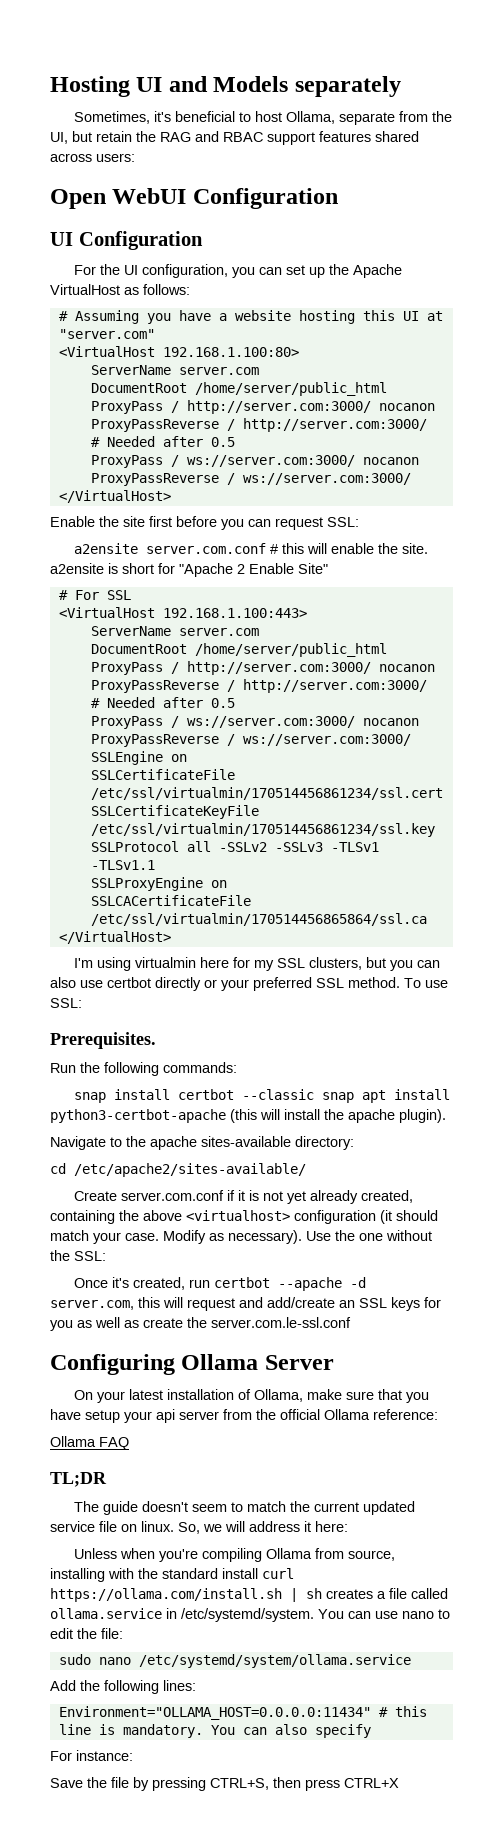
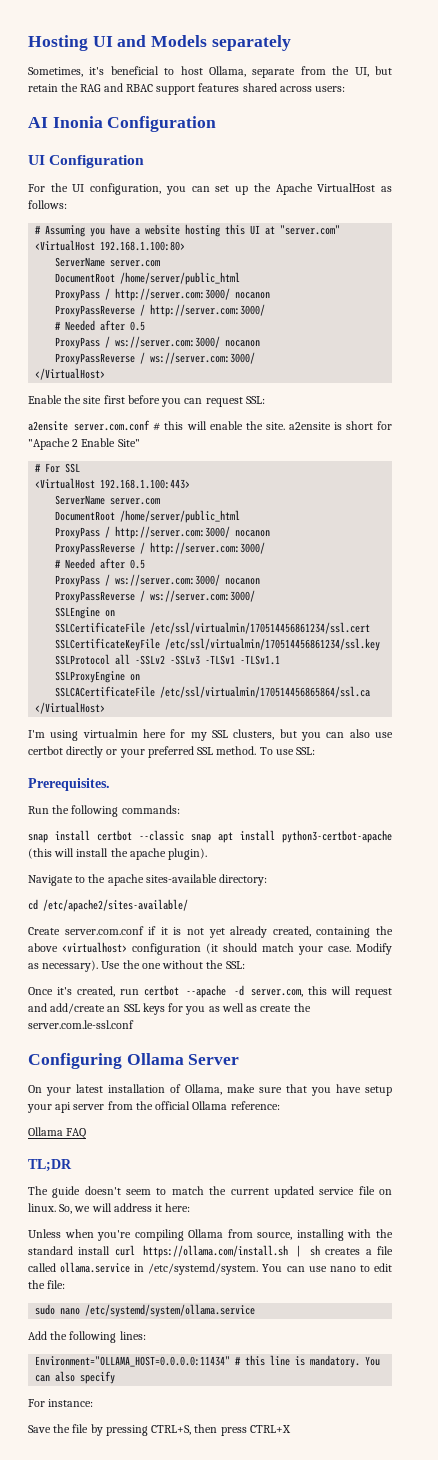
[50,188,187,209] Open WebUI -> [28,116,103,128] AI Inonia

